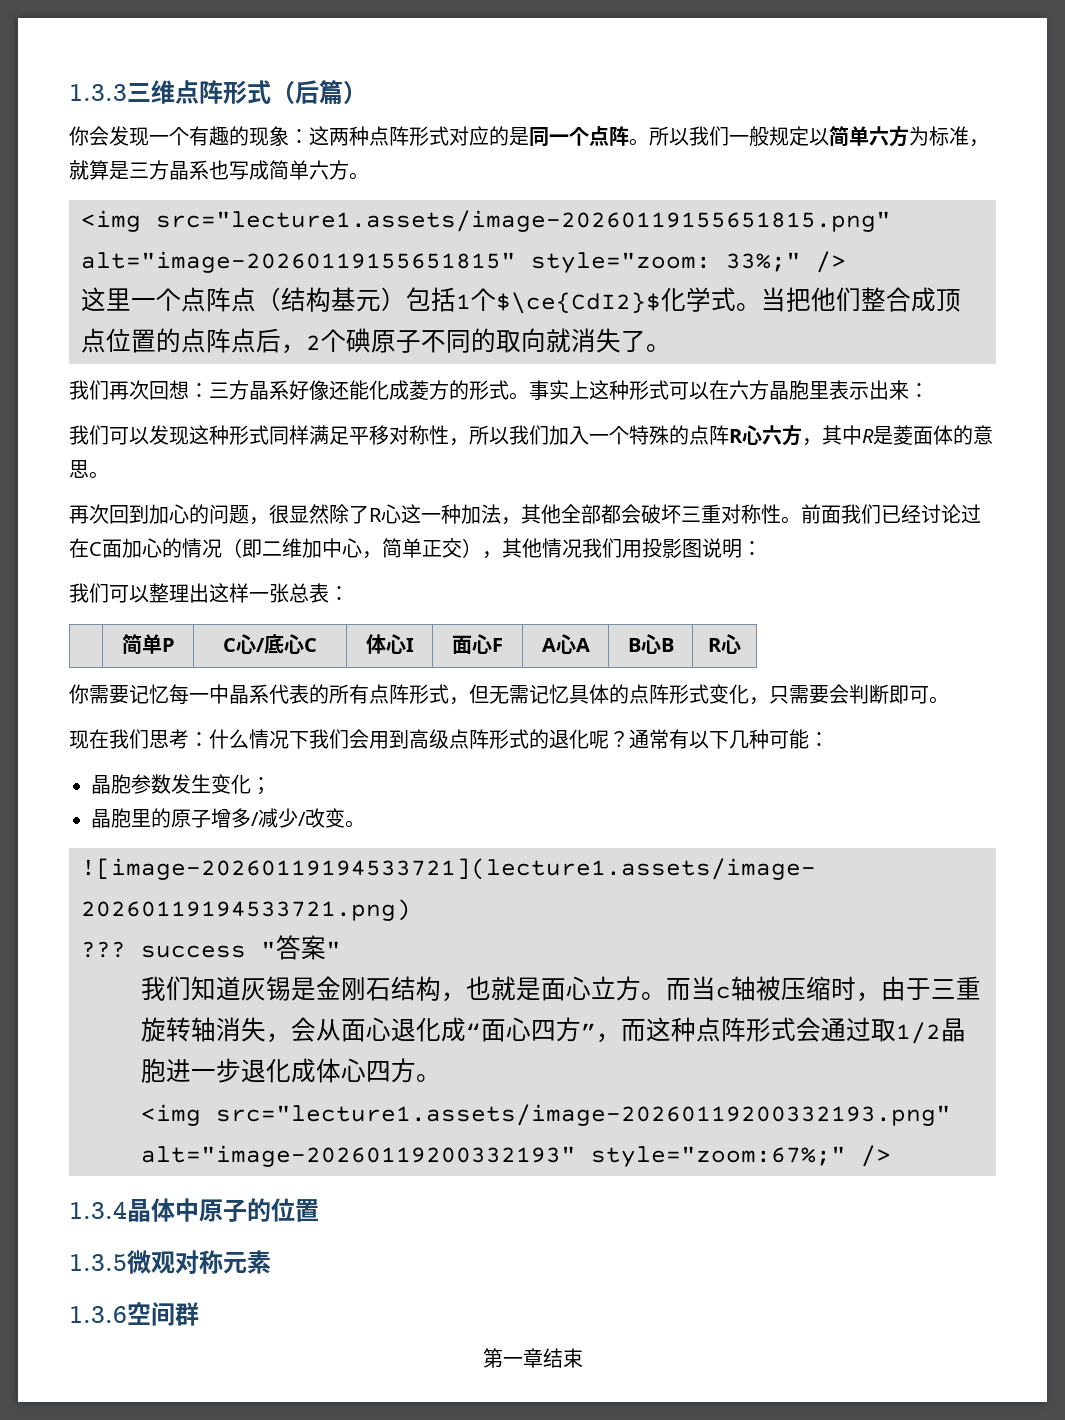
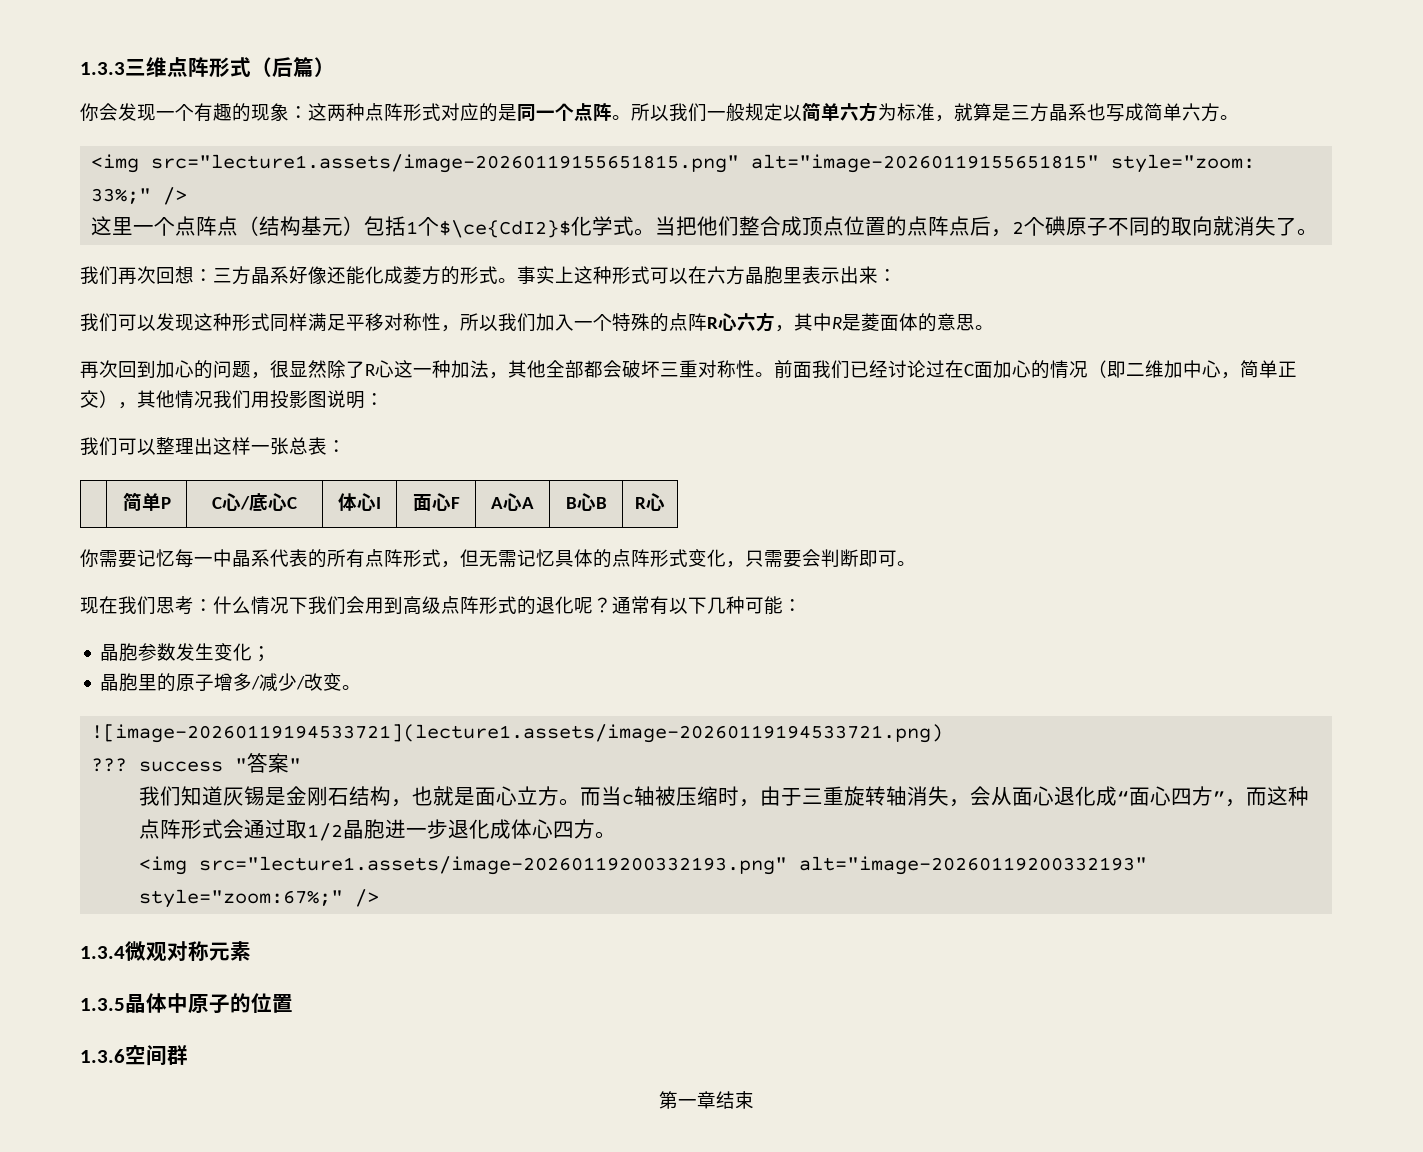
(127, 1210) none -> [125,941,251,962] [80,998,125,1011] 微观对称元素 // 1.3.5
[69,1250,271,1274] // 1.3.5微观对称元素 -> (293, 1003) none

